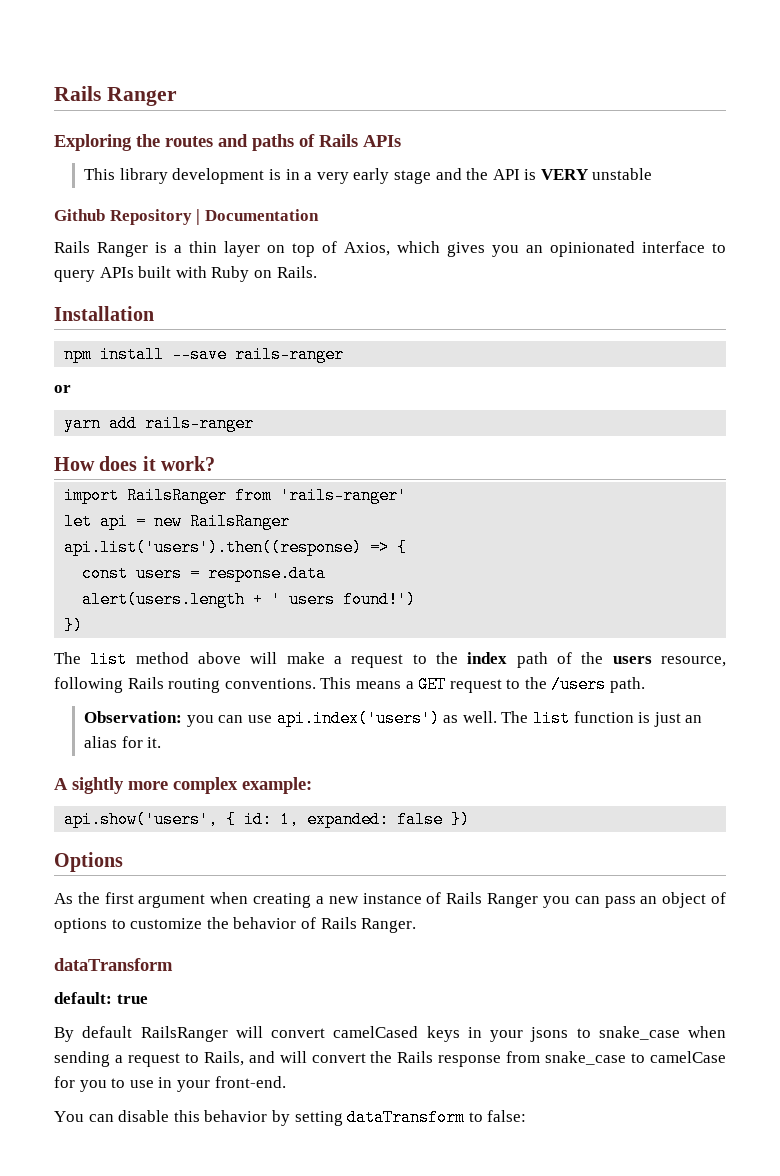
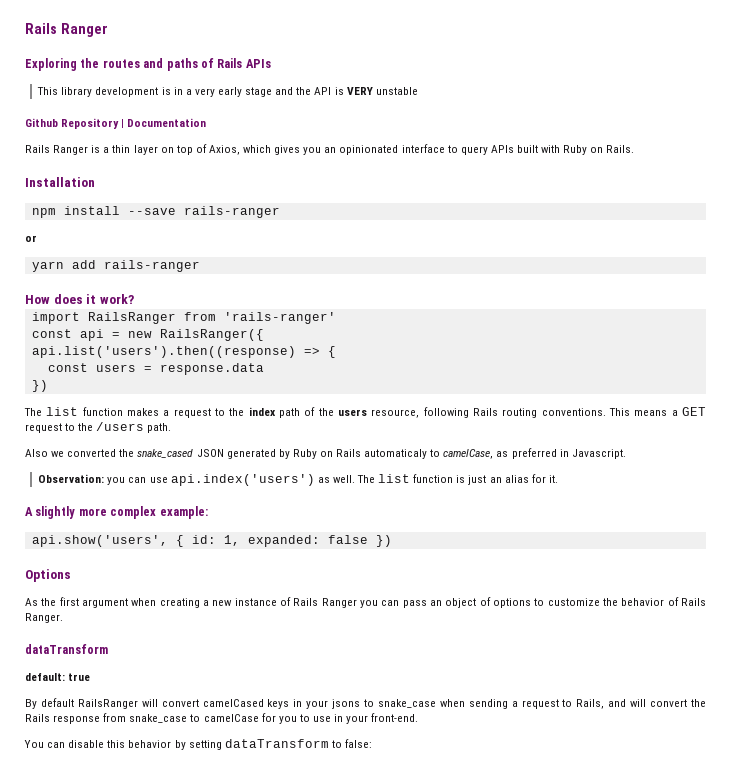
[64,513,93,530] let -> [31,329,72,338] const
[190,513,291,530] RailsRanger -> [159,329,264,341] RailsRanger({
[82,591,417,608] // alert(users.length + ' users found!') -> (264, 369) none
[135,652,325,664] method above will make -> [82,407,159,416] function makes
(646, 685) none -> [25,448,626,459] // Also we converted the snake_cased JSON generated by Ruby on Rails automaticaly to camelCase, as preferred in Javascript.
[72,777,124,794] sightly -> [35,506,76,519] slightly

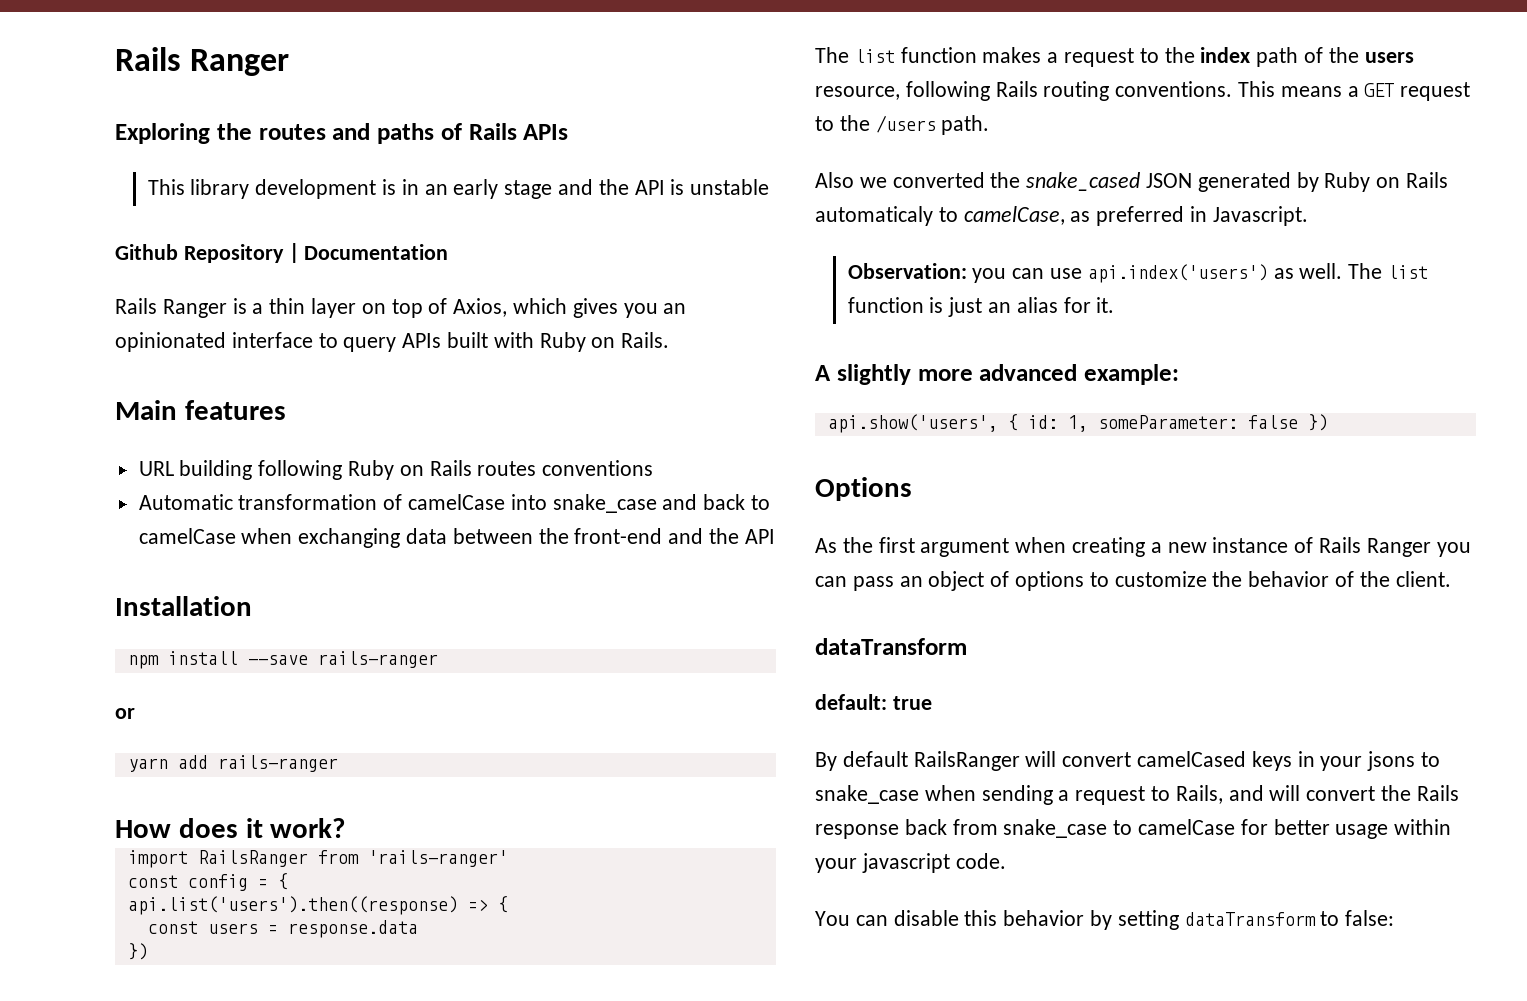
[185,88,215,97] a very -> [424,184,448,195] an
[346,87,373,95] VERY -> (685, 187) none
(635, 149) none -> [115,400,286,420] [138,460,654,480] [138,494,771,513] [138,528,775,548] // Main features // URL building following Ruby on Rails routes conventions // Automatic transformation of camelCase into snake_case and back to camelCase when exchanging data between the front-end and the API
[79,329,264,341] api = new RailsRanger({ -> [187,873,288,891] config = {
[110,506,157,519] complex -> [979,364,1078,381] advanced
[247,535,320,547] expanded: -> [1097,415,1238,429] someParameter:
[681,598,706,606] [25,613,63,623] Rails Ranger. -> [1359,571,1451,587] the client.
(101, 719) none -> [904,819,947,835] back
[278,713,419,724] you to use in your front-end. -> [1273,819,1452,839] [815,853,1006,873] better usage within your javascript code.

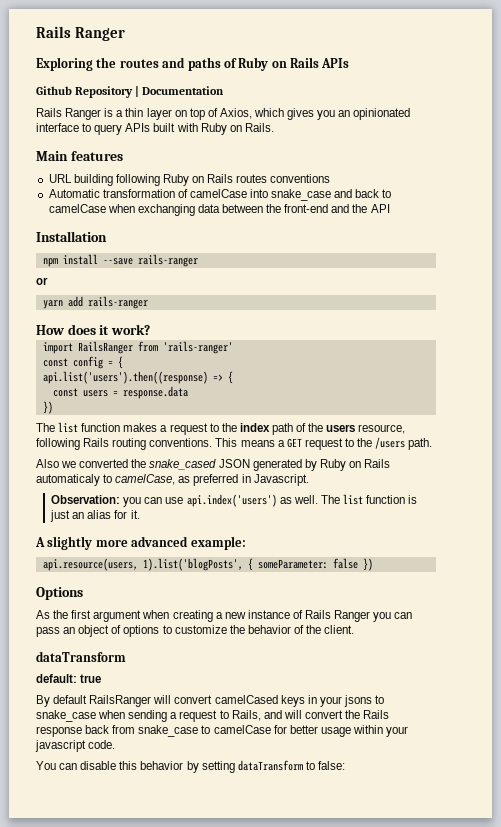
(462, 131) none -> [238,57,287,71] Ruby on
[147,179,770,199] // This library development is in an early stage and the API is unstable -> (350, 63) none
[827,414,1088,433] api.show('users', { id: 1, -> [42,558,253,571] api.resource(users, 1).list('blogPosts', {

